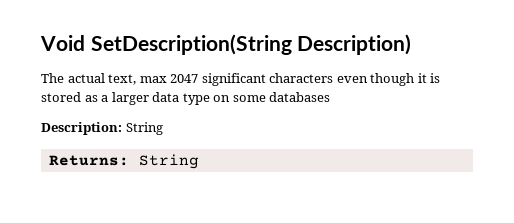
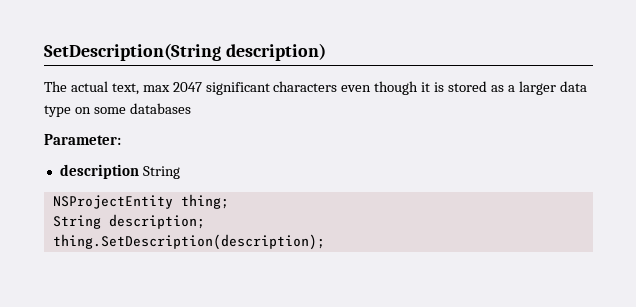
[40,34,412,55] Void SetDescription(String Description) -> [44,43,326,61] SetDescription(String description)
[41,122,122,135] Description: -> [44,134,121,145] [59,164,139,179] Parameter: // description
[48,154,199,169] Returns: String -> [52,194,229,209] [52,214,205,229] [52,234,325,250] NSProjectEntity thing; // String description; // thing.SetDescription(description);

